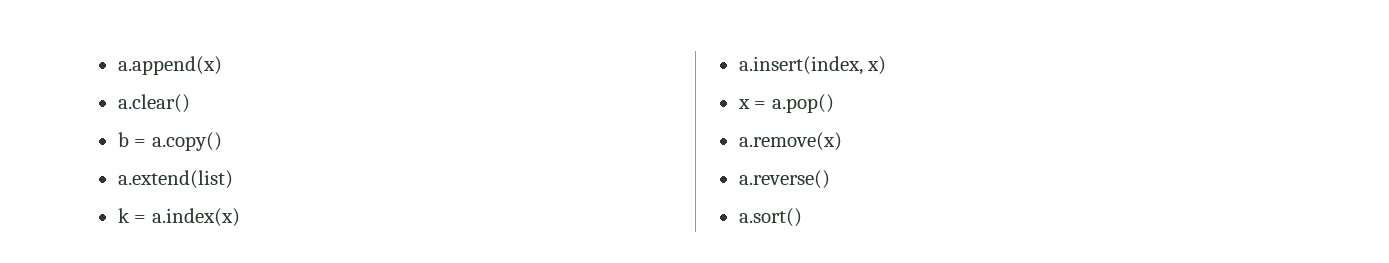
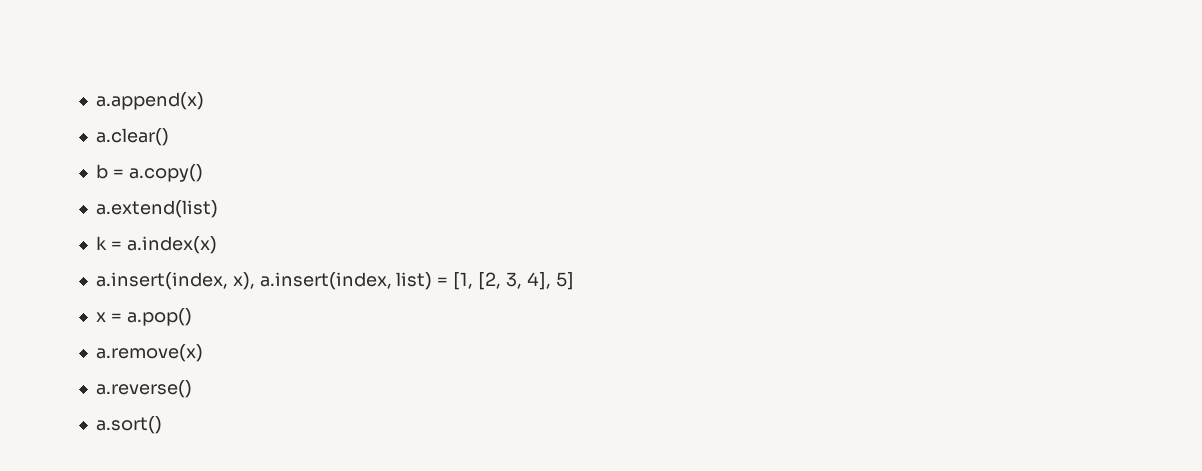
[867,56,887,75] x) -> [232,272,574,290] x), a.insert(index, list) = [1, [2, 3, 4], 5]

